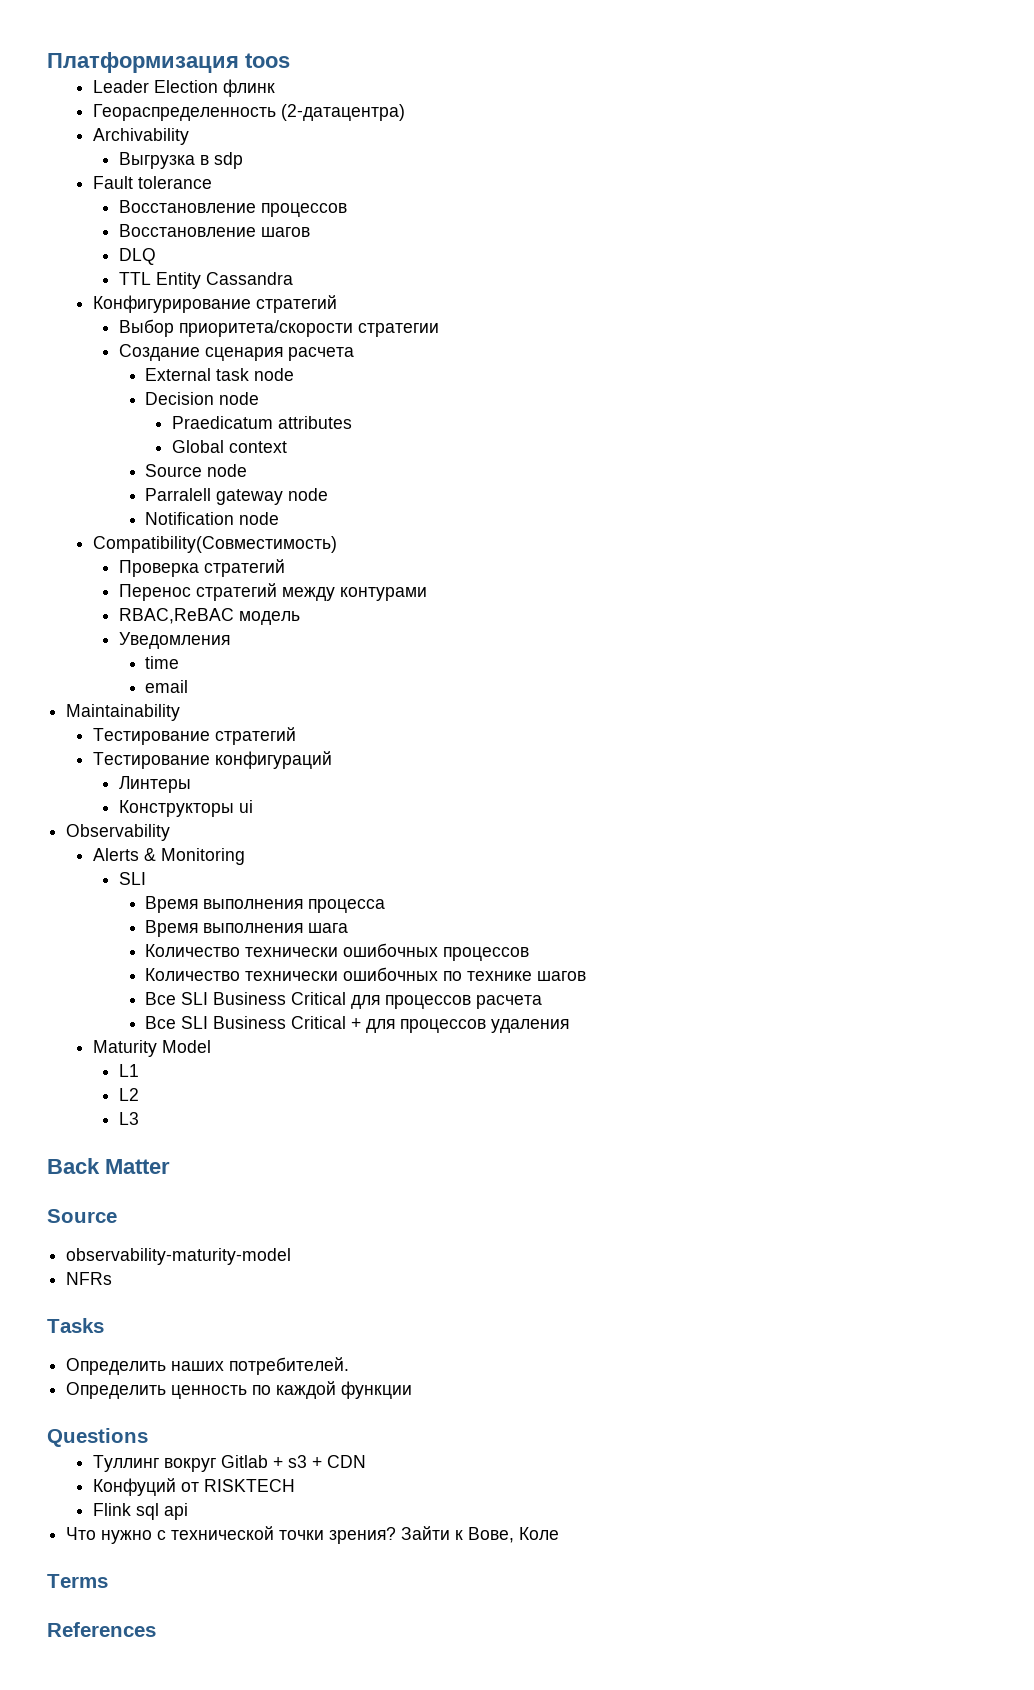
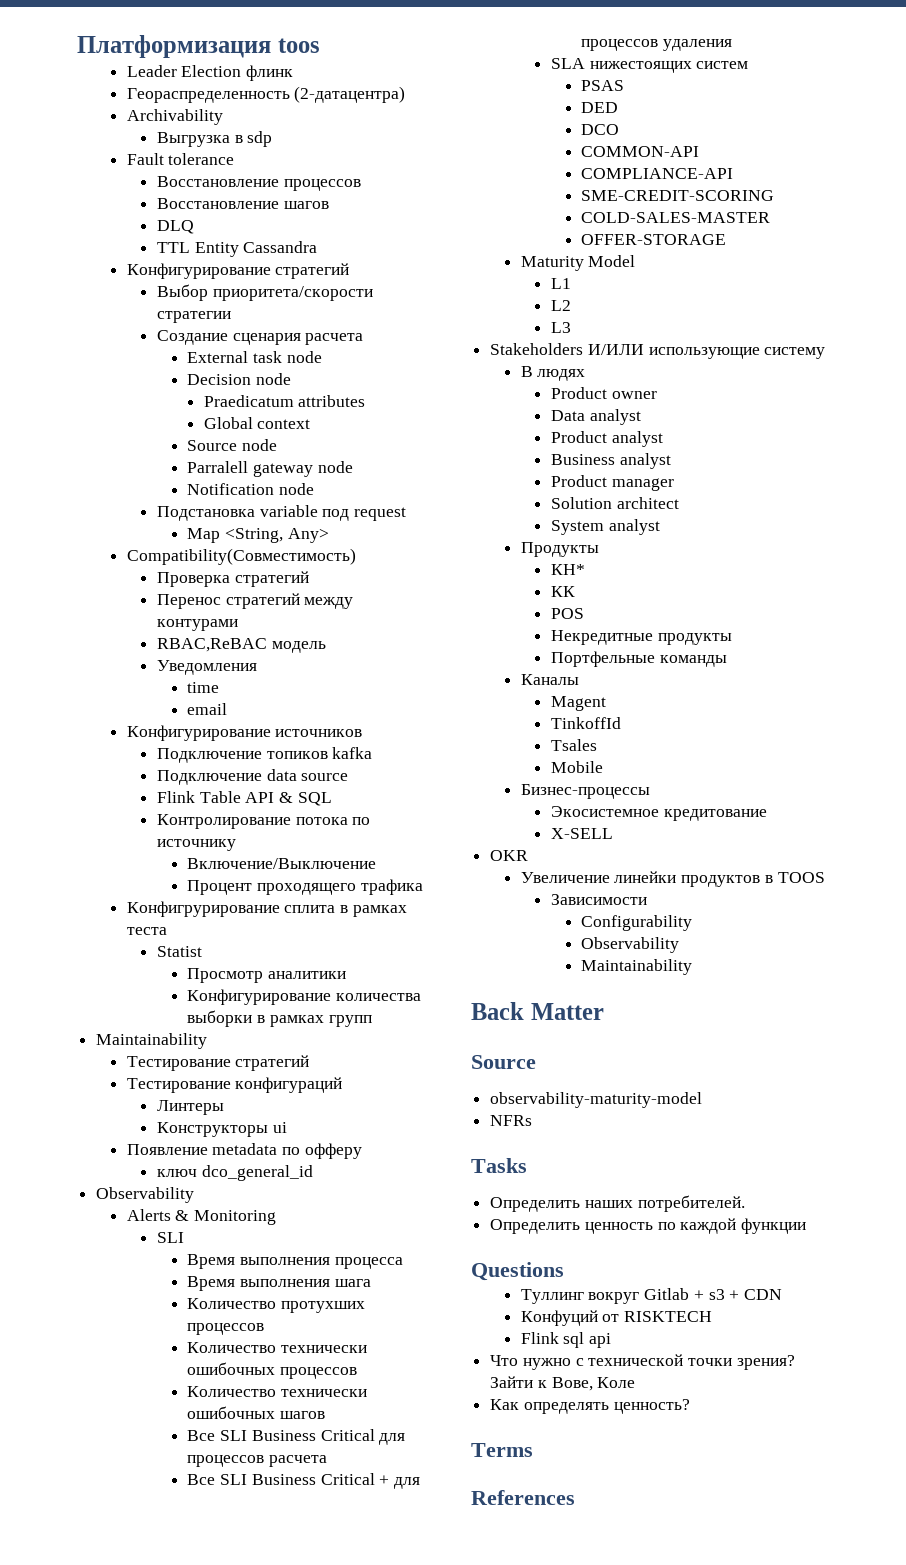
(280, 518) none -> [156,505,407,521] [187,528,329,543] // Подстановка variable под request // Map <String, Any>
(189, 686) none -> [126,725,363,741] [156,747,373,763] [156,769,349,785] [156,791,332,806] [156,814,371,829] [156,839,236,851] [187,858,377,869] [187,879,423,895] [126,901,407,917] [126,927,167,935] [156,946,202,957] [187,968,347,983] [187,989,422,1005] [187,1010,372,1027] // Конфигурирование источников // Подключение топиков kafka // Подключение data source // Flink Table API & SQL // Контролирование потока по источнику // Включение/Выключение // Процент проходящего трафика // Конфигрурирование сплита в рамках теста // Statist // Просмотр аналитики // Конфигурирование количества выборки в рамках групп
(254, 806) none -> [126,1143,362,1159] [156,1165,313,1181] // Появление metadata по офферу // ключ dco_general_id
(349, 928) none -> [187,1298,366,1313] [187,1323,265,1335] // Количество протухших процессов
[443,971,533,981] по технике -> (276, 1412) none
(570, 1026) none -> [550,58,749,73] [581,80,625,91] [581,102,619,113] [581,124,620,135] [581,146,700,157] [581,168,734,179] [581,190,775,201] [581,212,771,223] [581,234,727,245] // SLA нижестоящих систем // PSAS // DED // DCO // COMMON-API // COMPLIANCE-API // SME-CREDIT-SCORING // COLD-SALES-MASTER // OFFER-STORAGE
(140, 1118) none -> [490,343,826,359] [520,366,586,381] [550,387,657,399] [550,409,641,425] [550,431,663,447] [550,453,671,469] [550,475,674,491] [550,497,679,509] [550,519,660,535] [520,542,599,557] [550,564,585,575] [550,586,575,597] [550,608,584,619] [550,630,732,645] [550,651,727,667] [520,674,579,685] [550,696,606,711] [550,717,621,729] [550,739,597,751] [550,761,603,773] [520,784,650,799] [550,806,767,821] [550,828,613,839] [490,850,529,861] [520,871,825,887] [550,894,647,905] [581,915,693,931] [581,937,680,953] [581,959,693,975] // Stakeholders И/ИЛИ использующие систему // В людях // Product owner // Data analyst // Product analyst // Business analyst // Product manager // Solution architect // System analyst // Продукты // КН* // КК // POS // Некредитные продукты // Портфельные команды // Каналы // Magent // TinkoffId // Tsales // Mobile // Бизнес-процессы // Экосистемное кредитование // X-SELL // OKR // Увеличение линейки продуктов в TOOS // Зависимости // Configurability // Observability // Maintainability
(560, 1533) none -> [490,1399,690,1414] // Как определять ценность?

